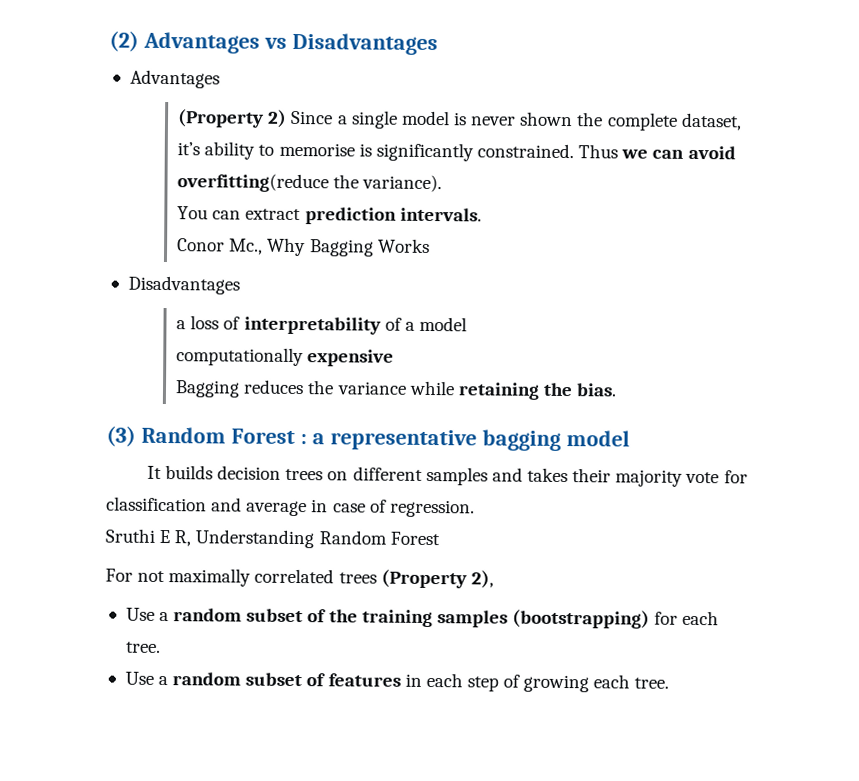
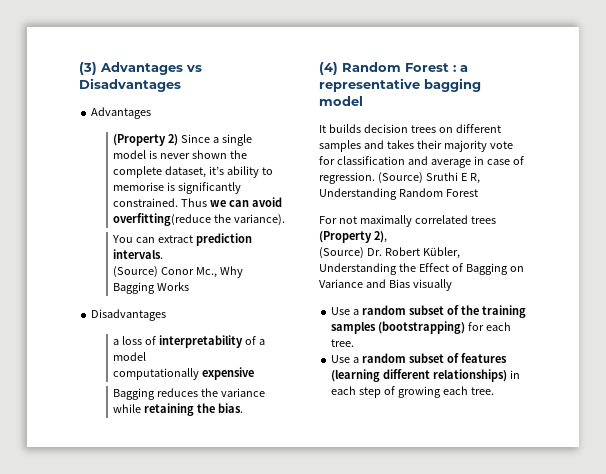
[109,30,139,52] (2) -> [79,62,97,75] (3)
(482, 214) none -> [113,266,159,278] (Source)
[106,425,136,447] (3) -> [319,62,338,75] (4)
(475, 508) // -> [377,172,423,184] (Source)
(494, 579) none -> [319,247,460,259] [319,263,524,275] [319,279,452,291] // (Source) Dr. Robert Kübler, Understanding the Effect of Bagging on Variance and Bias visually
(401, 680) none -> [331,369,508,382] (learning different relationships)

